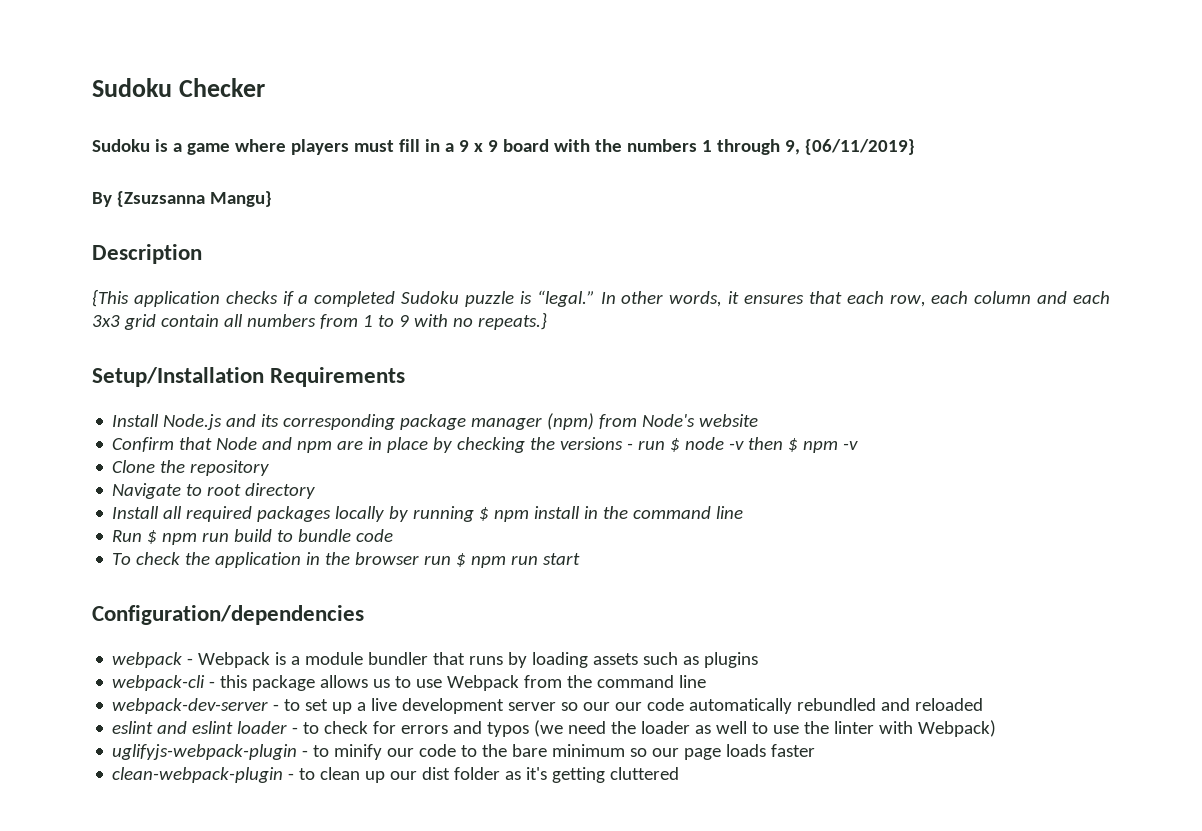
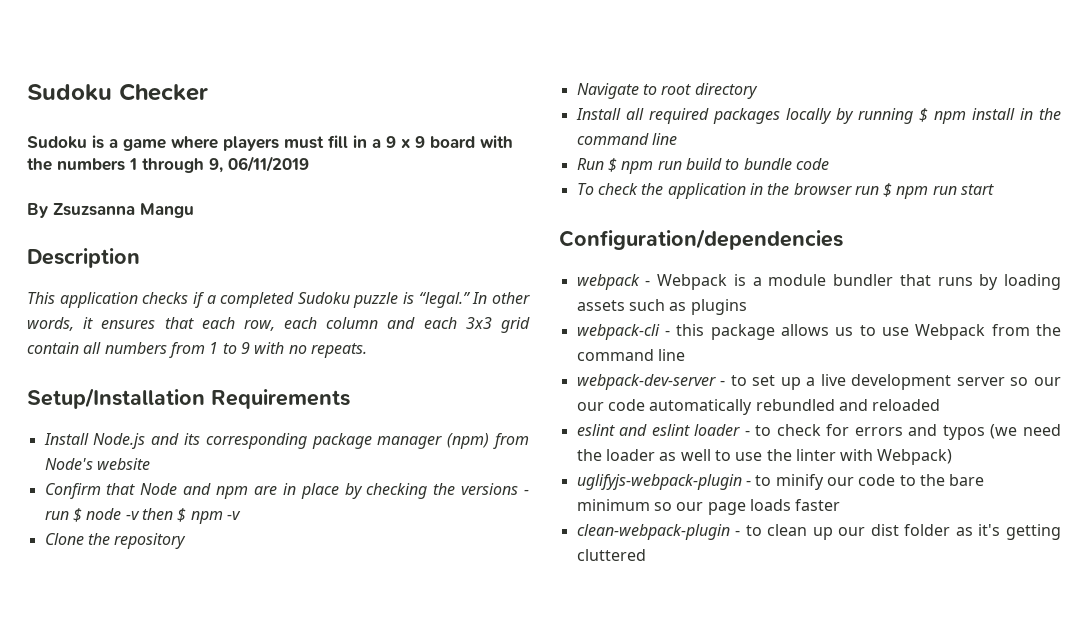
[804,139,915,155] {06/11/2019} -> [228,156,309,172] 06/11/2019
[116,191,272,207] {Zsuzsanna Mangu} -> [53,203,194,218] Zsuzsanna Mangu
[92,289,129,307] {This -> [27,292,55,304] This
[477,312,547,330] repeats.} -> [310,343,367,358] repeats.

